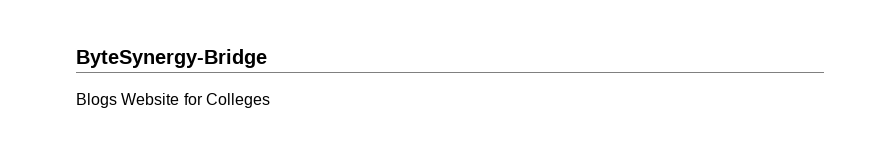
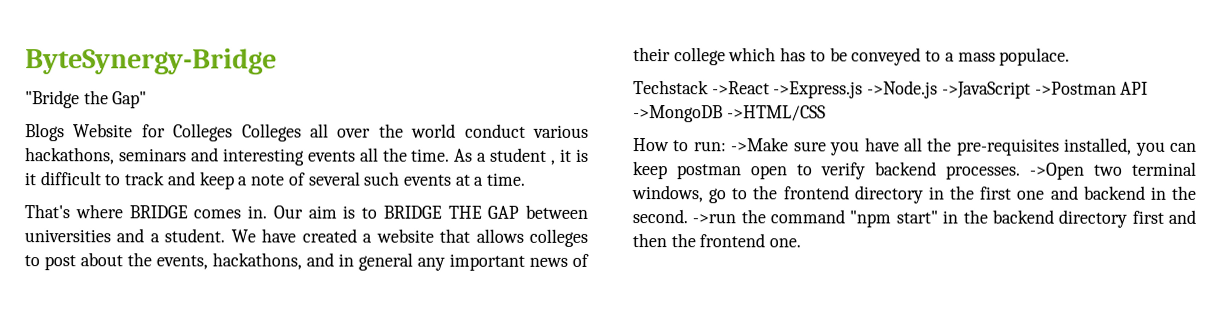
(267, 58) none -> [25,90,148,109] // "Bridge the Gap"
(270, 100) none -> [241,123,589,142] [25,147,589,166] [24,171,526,190] [24,204,588,219] [24,228,588,247] [24,252,589,271] [633,47,1071,66] [633,80,1149,99] [633,105,826,123] [633,137,1197,156] [632,161,1197,180] [631,185,1196,204] [632,209,1196,228] [632,233,802,248] Colleges all over the world conduct various hackathons, seminars and interesting events all the time. As a student , it is it difficult to track and keep a note of several such events at a time. // That's where BRIDGE comes in. Our aim is to BRIDGE THE GAP between universities and a student. We have created a website that allows colleges to post about the events, hackathons, and in general any important news of their college which has to be conveyed to a mass populace. // Techstack ->React ->Express.js ->Node.js ->JavaScript ->Postman API ->MongoDB ->HTML/CSS // How to run: ->Make sure you have all the pre-requisites installed, you can keep postman open to verify backend processes. ->Open two terminal windows, go to the frontend directory in the first one and backend in the second. ->run the command "npm start" in the backend directory first and then the frontend one.

